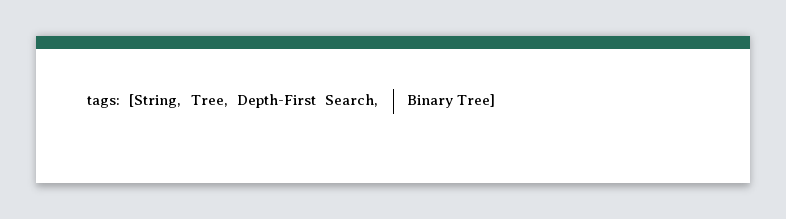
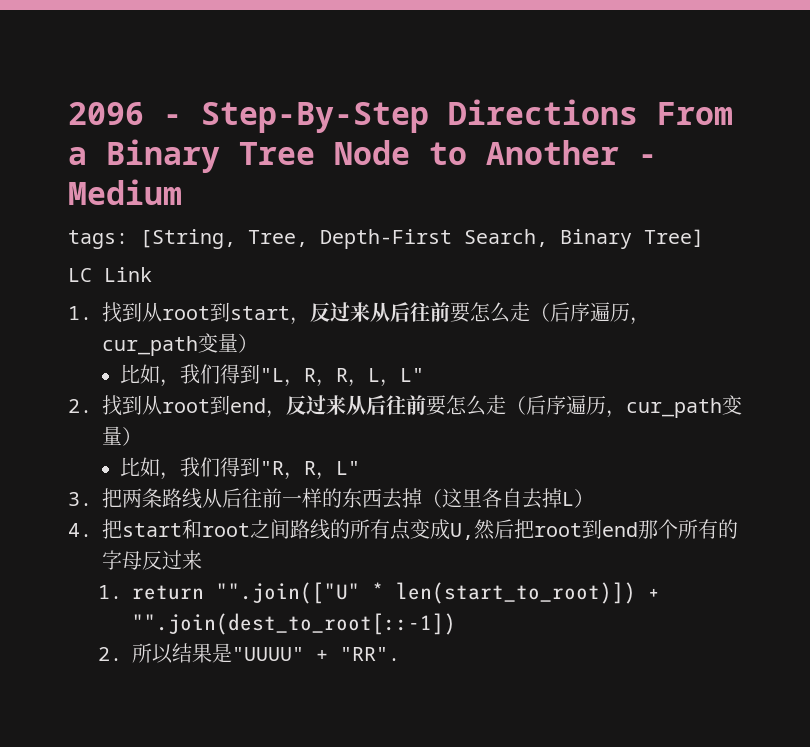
(87, 102) none -> [68,99,733,133] [68,139,657,173] [68,179,182,205] 2096 - Step-By-Step Directions From a Binary Tree Node to Another - Medium //
(496, 100) none -> [68,267,152,282] [68,302,650,325] [102,333,258,356] [120,364,425,387] [68,395,742,418] [102,426,142,446] [120,457,361,480] [68,488,594,509] [68,519,738,540] [102,550,202,570] [98,582,661,604] [132,613,457,635] [98,643,401,664] // LC Link // 1.找到从root到start，反过来从后往前要怎么走（后序遍历，cur_path变量） // 比如，我们得到"L，R，R，L，L" // 2.找到从root到end，反过来从后往前要怎么走（后序遍历，cur_path变量） // 比如，我们得到"R，R，L" // 3.把两条路线从后往前一样的东西去掉（这里各自去掉L） // 4.把start和root之间路线的所有点变成U,然后把root到end那个所有的字母反过来 // 1. return "".join(["U" * len(start_to_root)]) + "".join(dest_to_root[::-1]) // 2.所以结果是"UUUU" + "RR".

